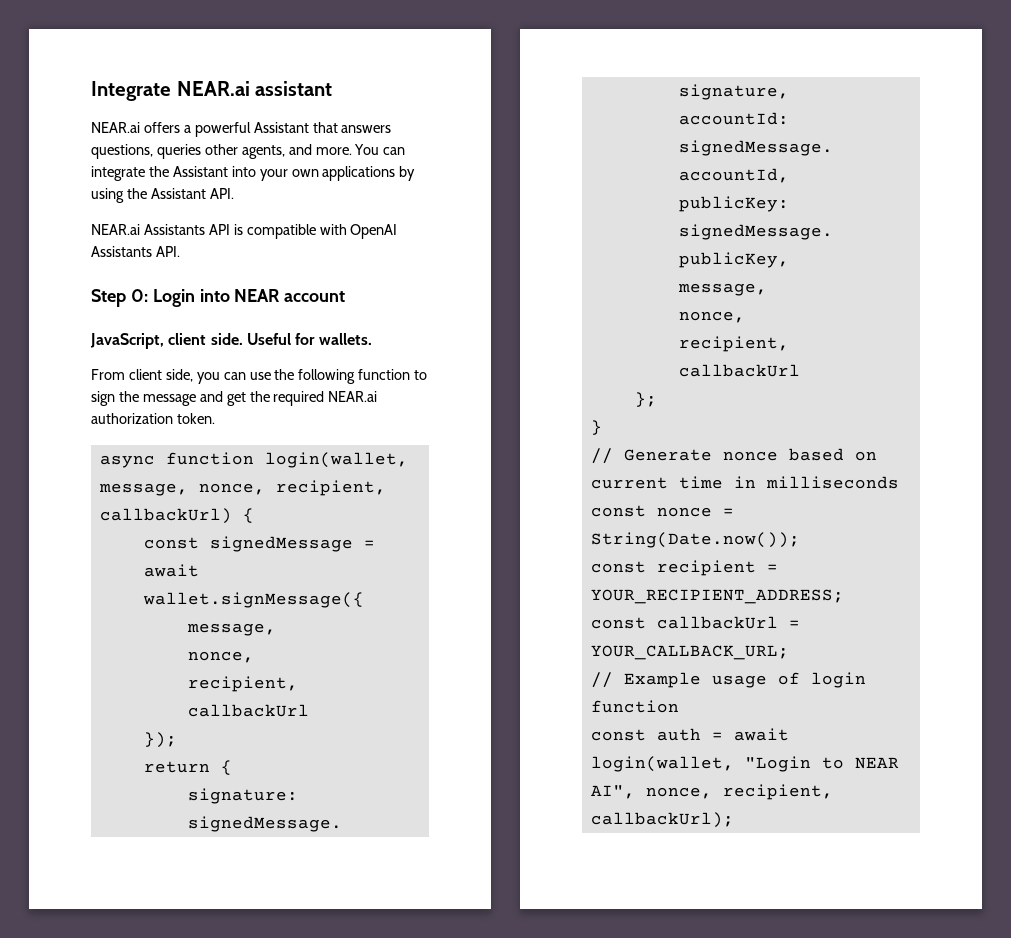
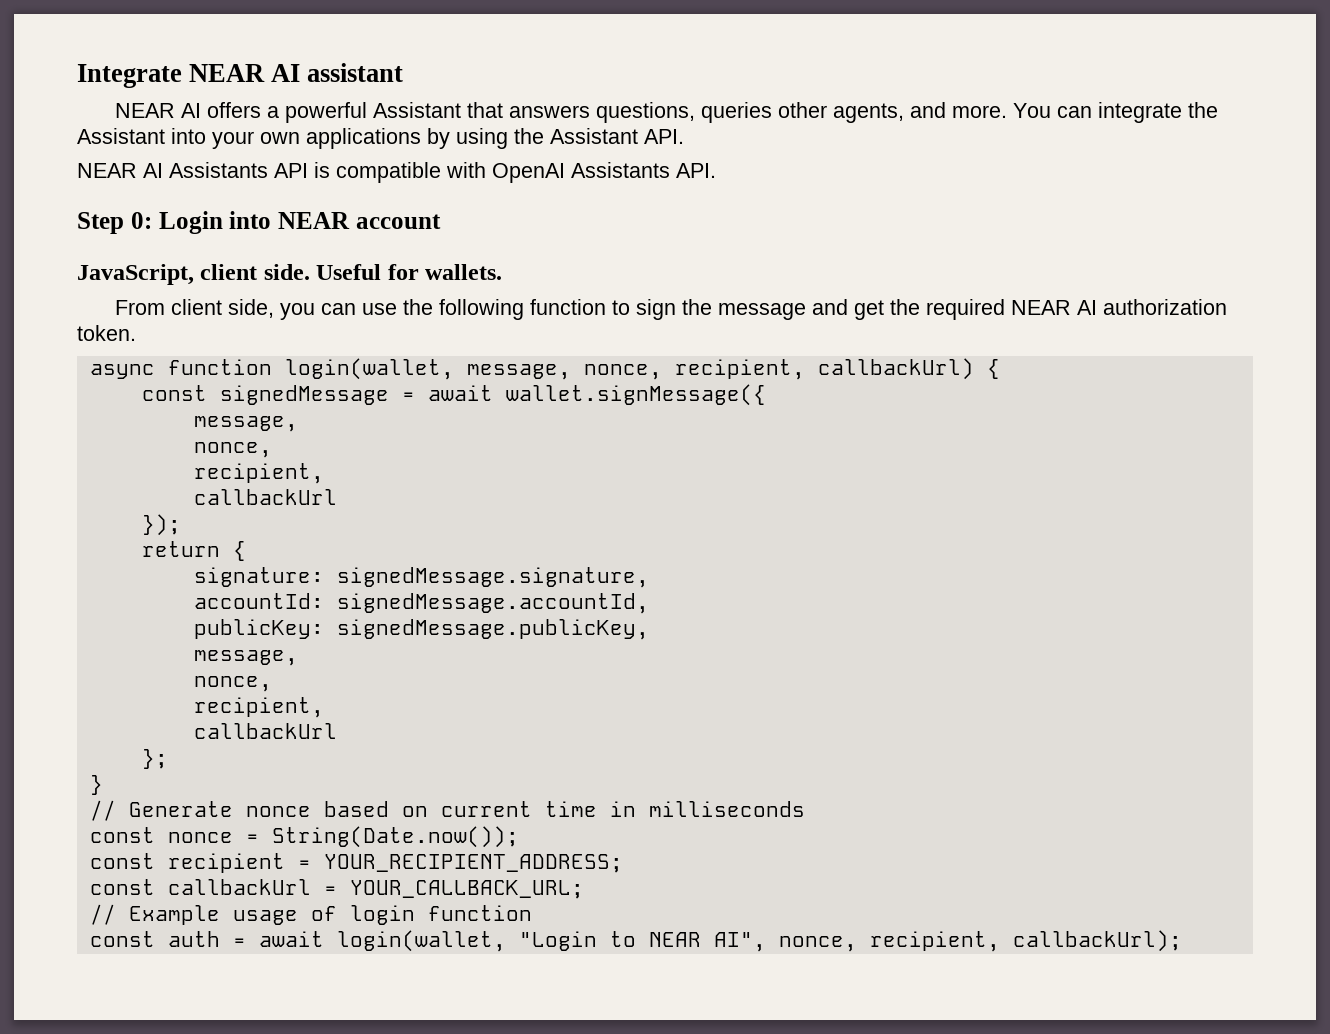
[176,81,250,96] NEAR.ai -> [189,64,301,82] NEAR AI
[91,122,140,133] NEAR.ai -> [114,103,201,118] NEAR AI
[91,224,140,235] NEAR.ai -> [77,163,163,178] NEAR AI
[328,391,378,402] NEAR.ai -> [1010,300,1097,315] NEAR AI

